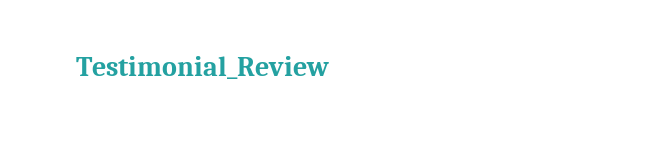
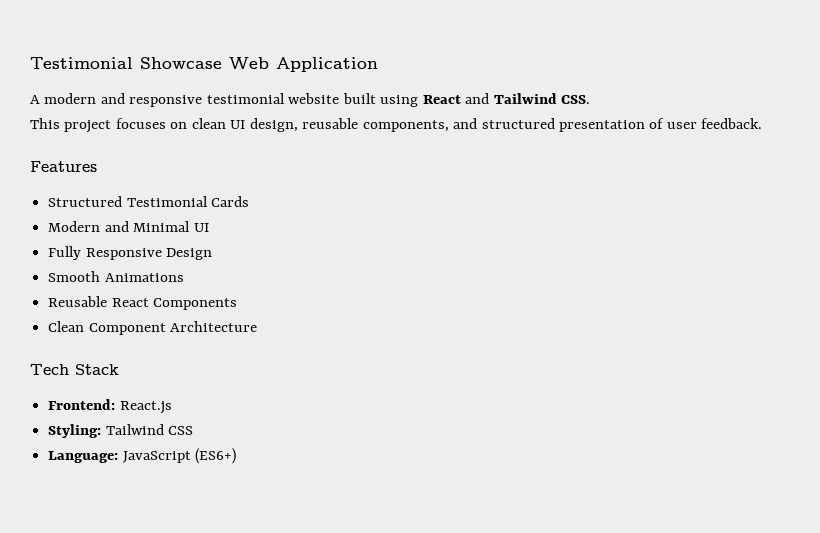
[76,56,329,79] Testimonial_Review -> [30,57,378,72] [30,93,591,107] [30,118,763,133] [30,161,97,172] [48,196,250,207] [48,221,209,232] [48,246,213,260] [48,271,184,282] [48,296,238,310] [48,321,258,335] [30,364,119,375] [48,399,172,414] [48,424,194,438] [48,448,237,464] Testimonial Showcase Web Application // A modern and responsive testimonial website built using React and Tailwind CSS. // This project focuses on clean UI design, reusable components, and structured presentation of user feedback. // Features // Structured Testimonial Cards // Modern and Minimal UI // Fully Responsive Design // Smooth Animations // Reusable React Components // Clean Component Architecture // Tech Stack // Frontend: React.js // Styling: Tailwind CSS // Language: JavaScript (ES6+)

